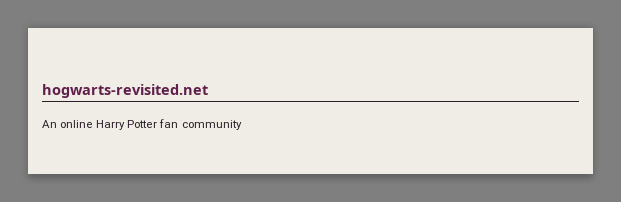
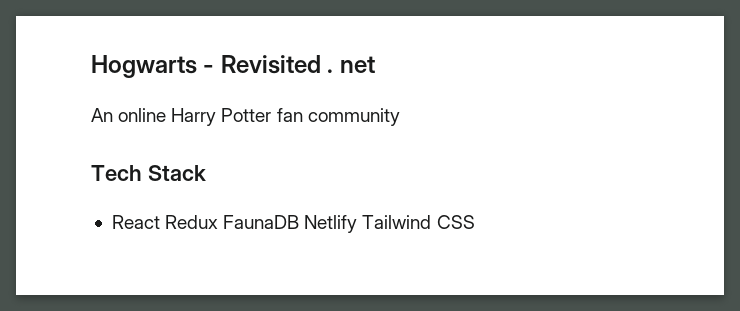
[42,84,208,98] hogwarts-revisited.net -> [91,55,375,78] Hogwarts - Revisited . net
(242, 125) none -> [91,165,206,181] [111,215,475,233] // Tech Stack // React Redux FaunaDB Netlify Tailwind CSS

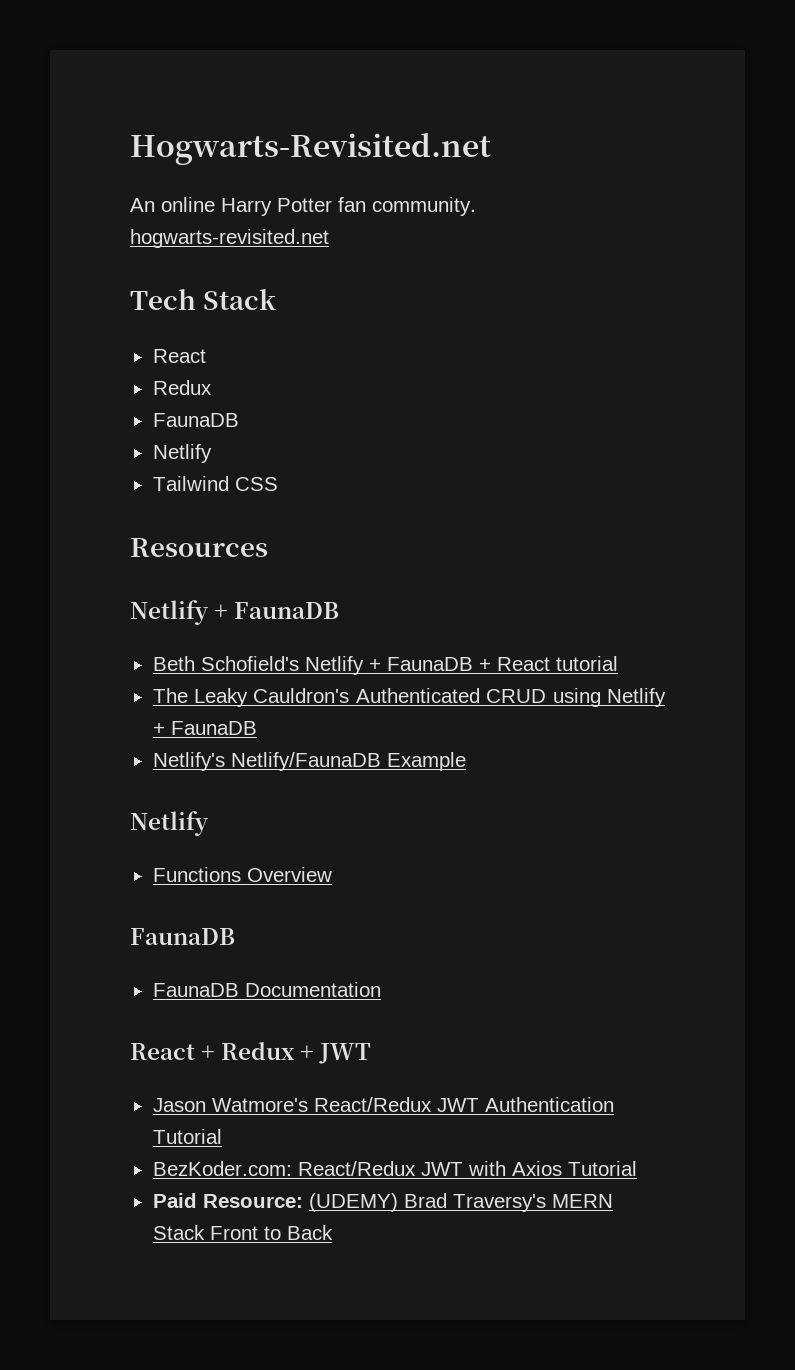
[91,55,375,78] Hogwarts - Revisited . net -> [130,133,491,165] Hogwarts-Revisited.net
[307,108,400,126] community -> [372,197,476,216] [130,229,329,248] community. hogwarts-revisited.net
[165,215,358,233] Redux FaunaDB Netlify -> [152,380,212,395] [152,413,239,427] [152,444,212,463] // Redux // FaunaDB // Netlify //
(475, 222) none -> [130,538,268,557] [130,600,340,625] [152,656,618,675] [152,688,666,707] [152,721,257,735] [152,752,466,771] [130,811,209,836] [152,867,332,882] [130,928,235,945] [152,982,381,997] [130,1042,372,1064] [152,1097,614,1112] [152,1129,222,1144] [152,1161,637,1176] [152,1193,613,1212] [152,1225,333,1240] // Resources // Netlify + FaunaDB // Beth Schofield's Netlify + FaunaDB + React tutorial // The Leaky Cauldron's Authenticated CRUD using Netlify + FaunaDB // Netlify's Netlify/FaunaDB Example // Netlify // Functions Overview // FaunaDB // FaunaDB Documentation // React + Redux + JWT // Jason Watmore's React/Redux JWT Authentication Tutorial // BezKoder.com: React/Redux JWT with Axios Tutorial // Paid Resource: (UDEMY) Brad Traversy's MERN Stack Front to Back

